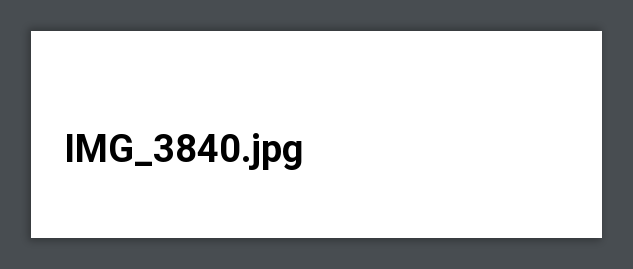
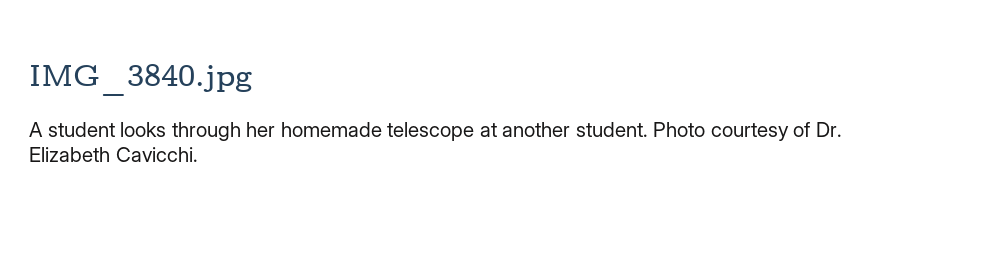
(303, 151) none -> [29,122,842,141] [29,147,198,162] // A student looks through her homemade telescope at another student. Photo courtesy of Dr. Elizabeth Cavicchi.

